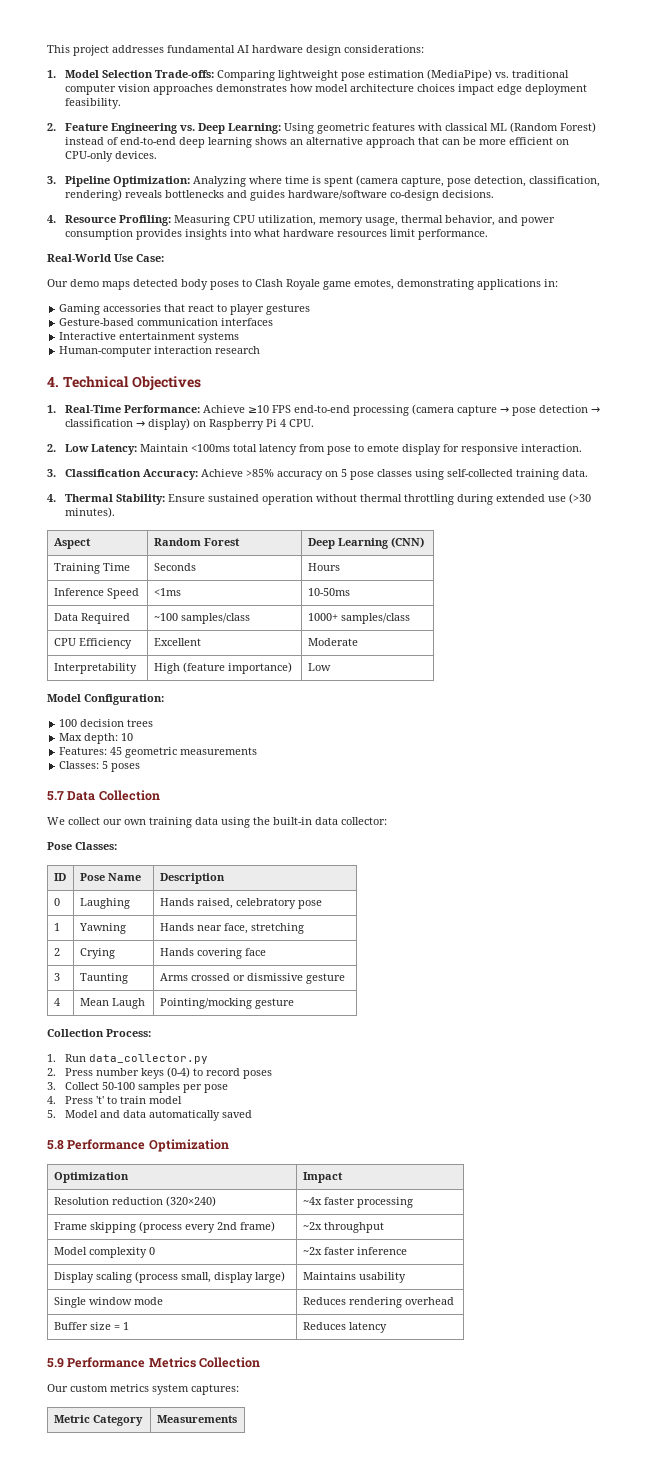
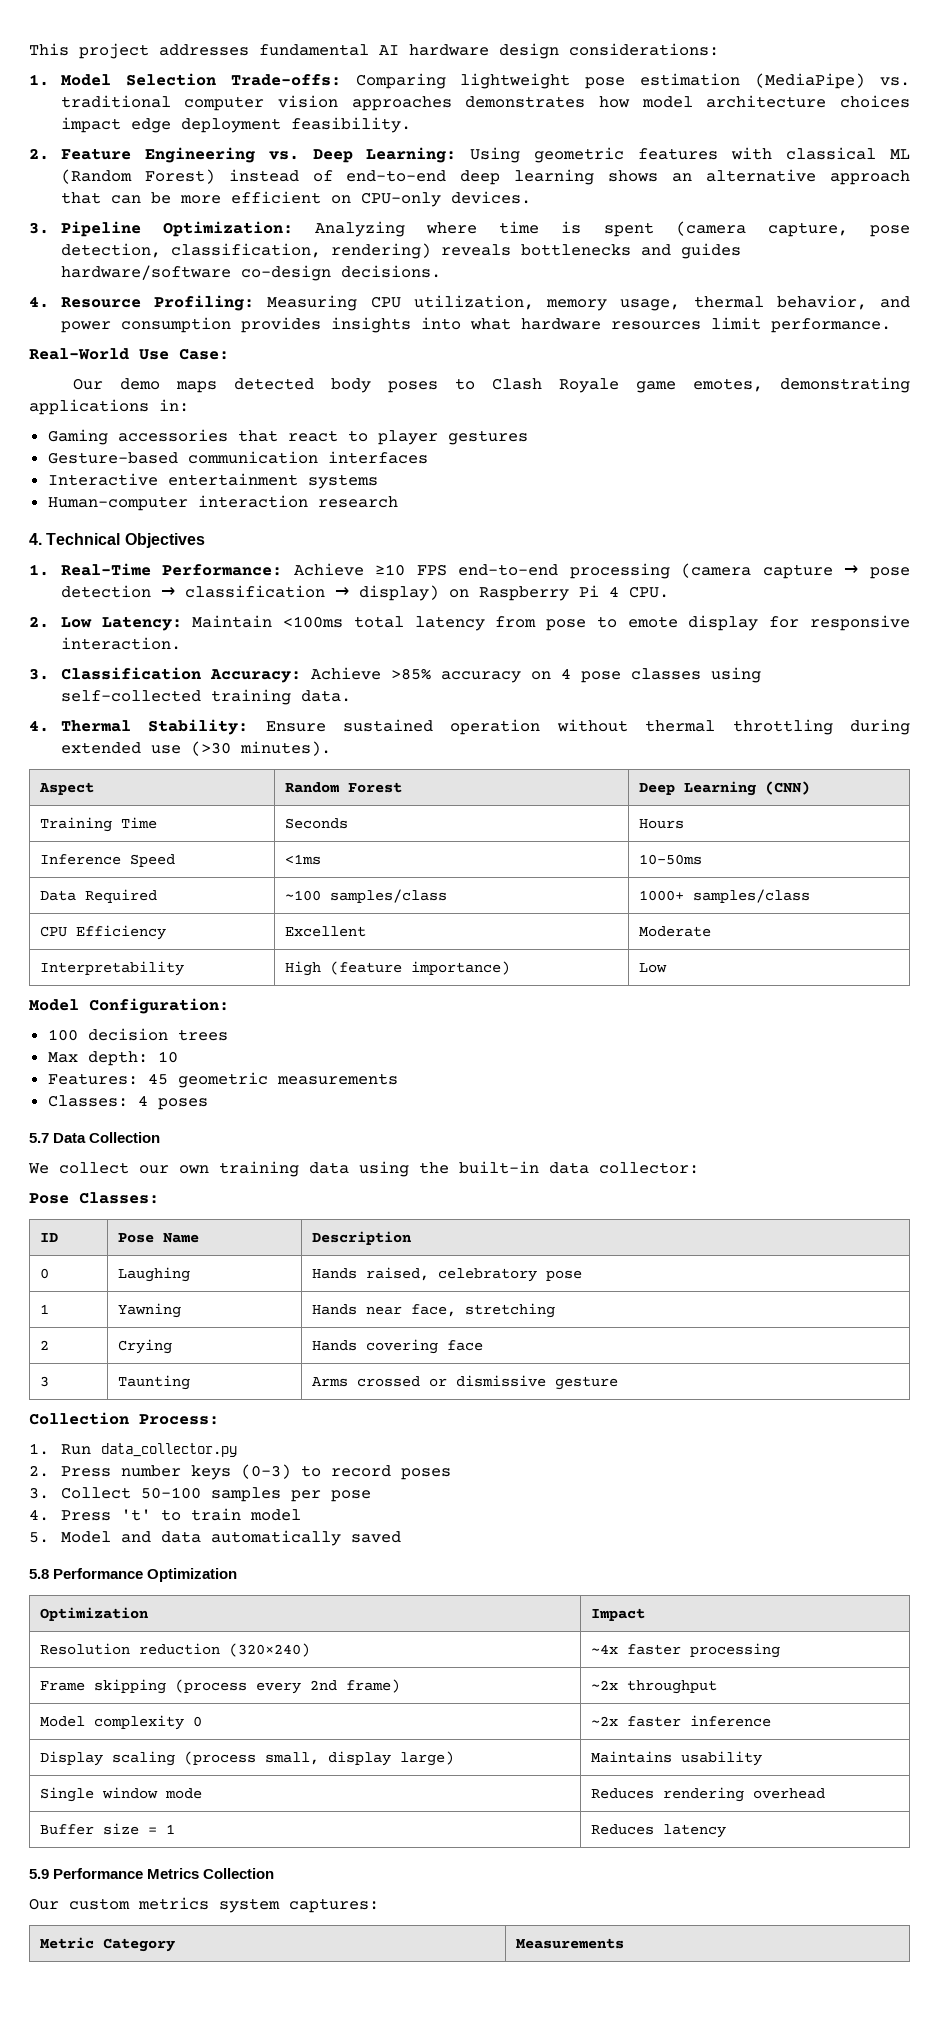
[341,469,348,477] 5 -> [560,668,571,679] 4
[102,761,109,769] 5 -> [137,1095,148,1106] 4
[53,998,60,1006] [79,998,145,1009] [159,998,294,1009] // 4 | Mean Laugh | Pointing/mocking gesture -> (618, 1383) none
[167,1067,191,1078] (0-4) -> [240,1464,291,1479] (0-3)

